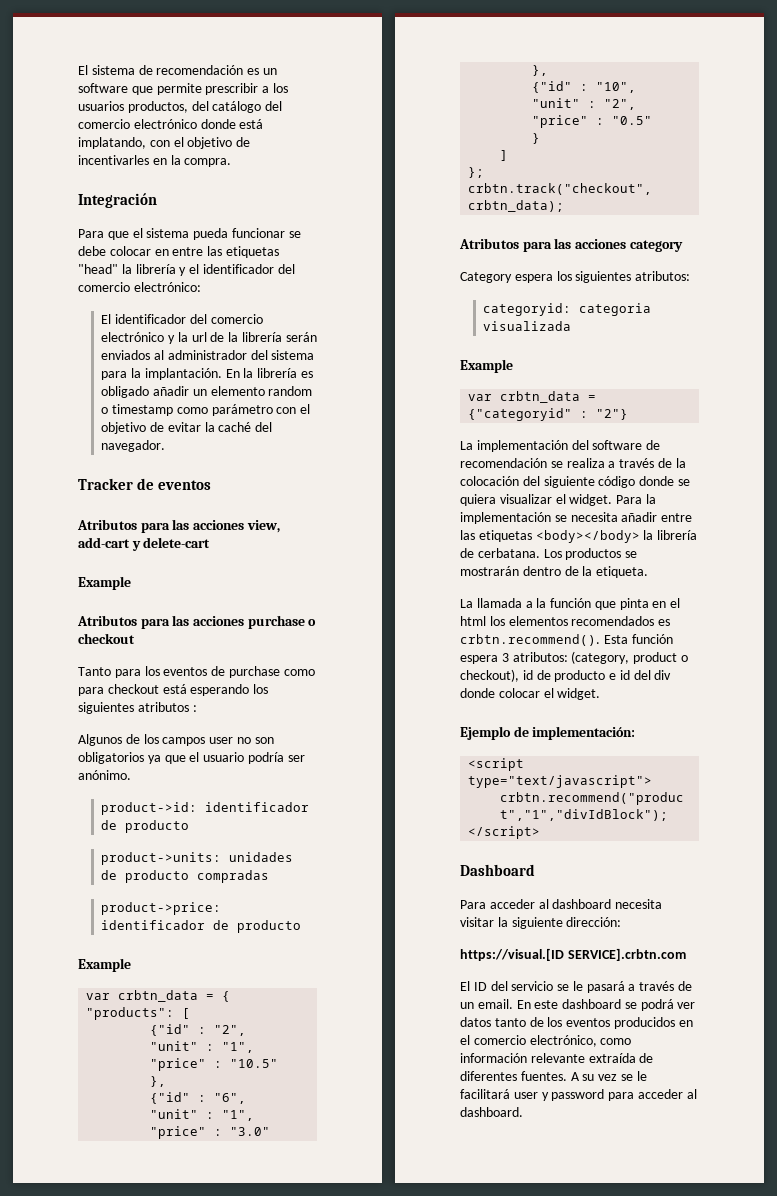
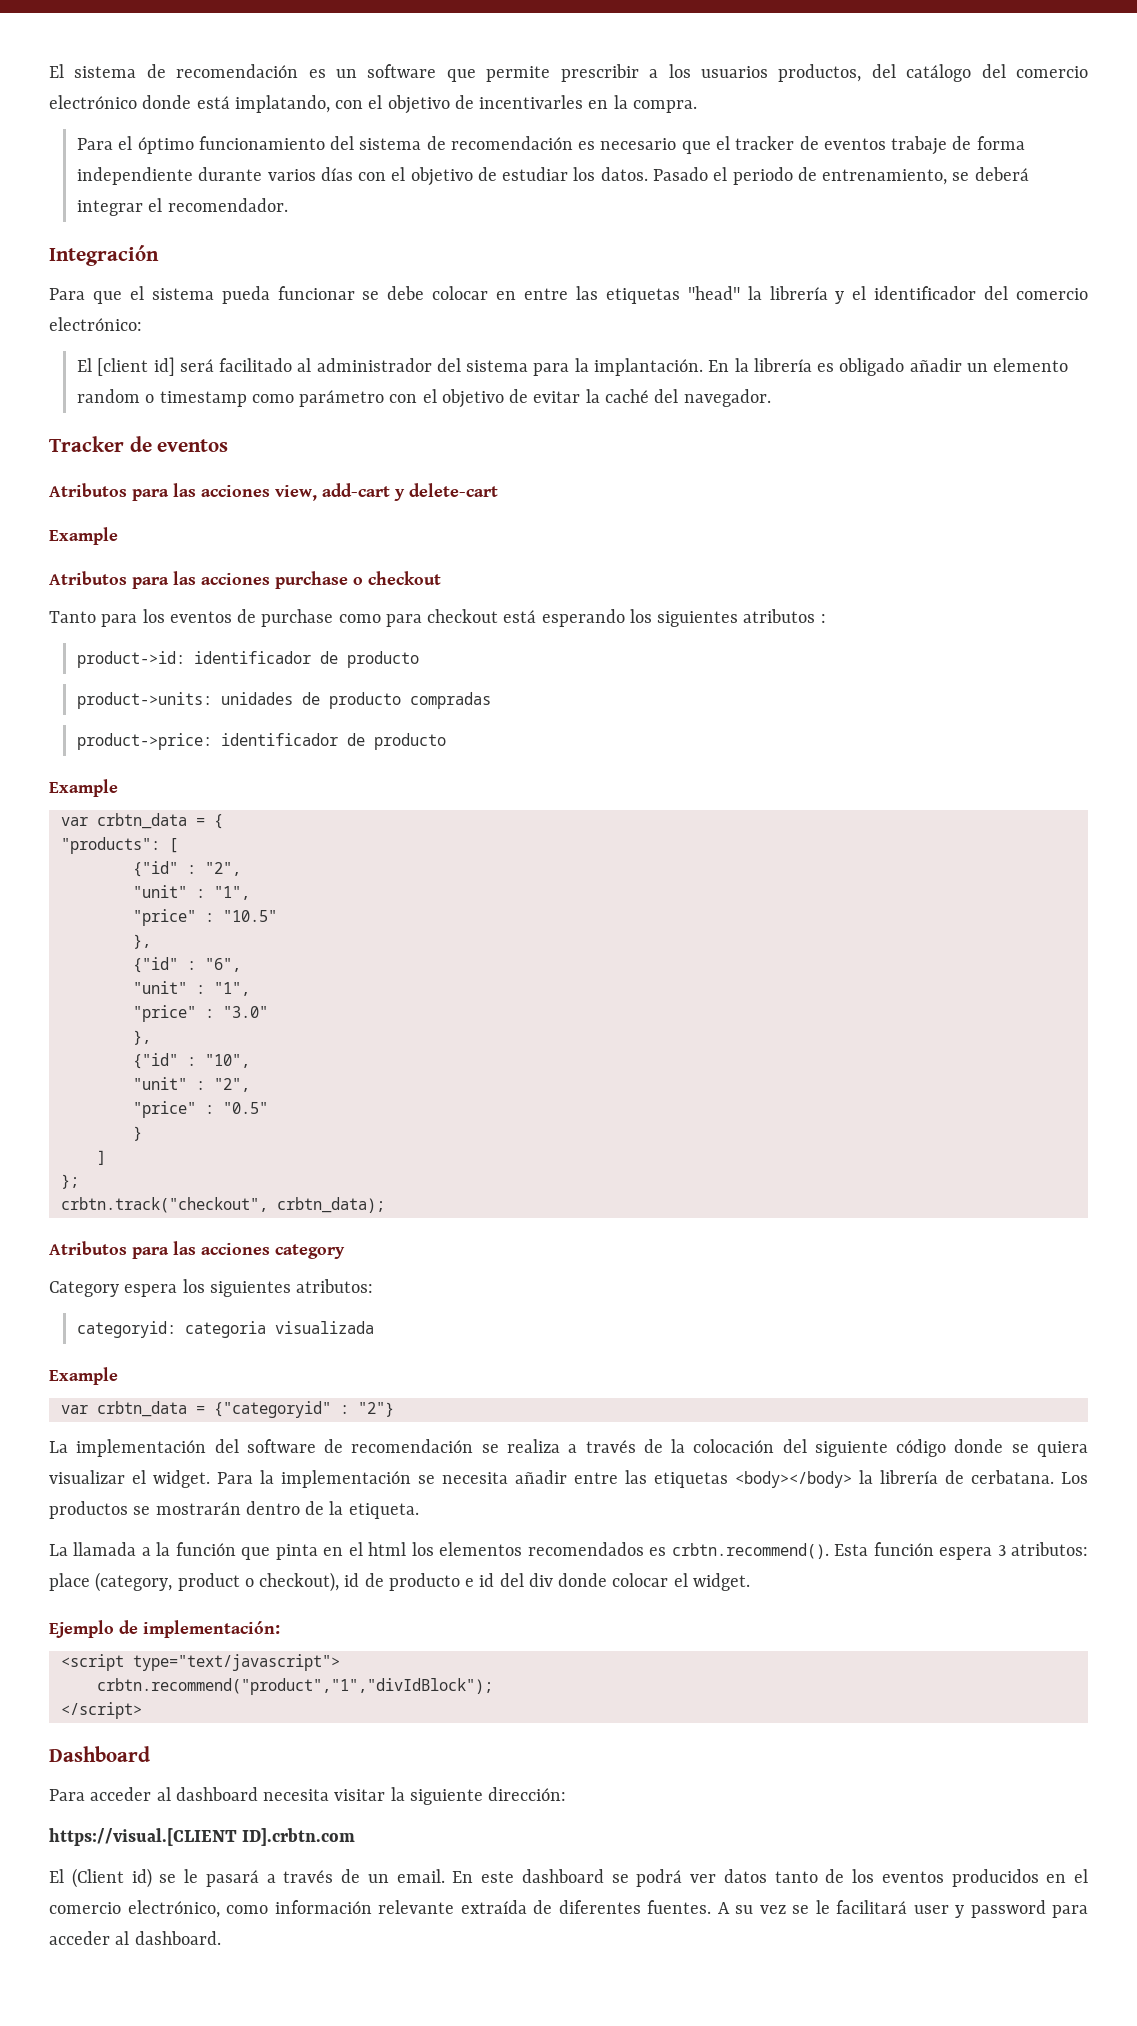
(232, 162) none -> [77,136,1025,155] [77,167,1029,186] [77,198,288,216] // Para el óptimo funcionamiento del sistema de recomendación es necesario que el tracker de eventos trabaje de forma independiente durante varios días con el objetivo de estudiar los datos. Pasado el periodo de entrenamiento, se deberá integrar el recomendador.
[115,314,263,324] [101,332,317,344] [101,350,151,360] identificador del comercio electrónico y la url de la librería serán enviados -> [97,357,293,376] [client id] será facilitado
[78,734,274,746] [78,752,305,764] [78,770,131,780] // Algunos de los campos user no son obligatorios ya que el usuario podría ser anónimo. -> (826, 618) none
(568, 657) none -> [49,1573,90,1591] place
[460,948,686,961] [460,981,554,991] https://visual.[ID SERVICE].crbtn.com // El ID del servicio -> [49,1828,356,1846] [49,1868,152,1888] https://visual.[CLIENT ID].crbtn.com // El (Client id)

